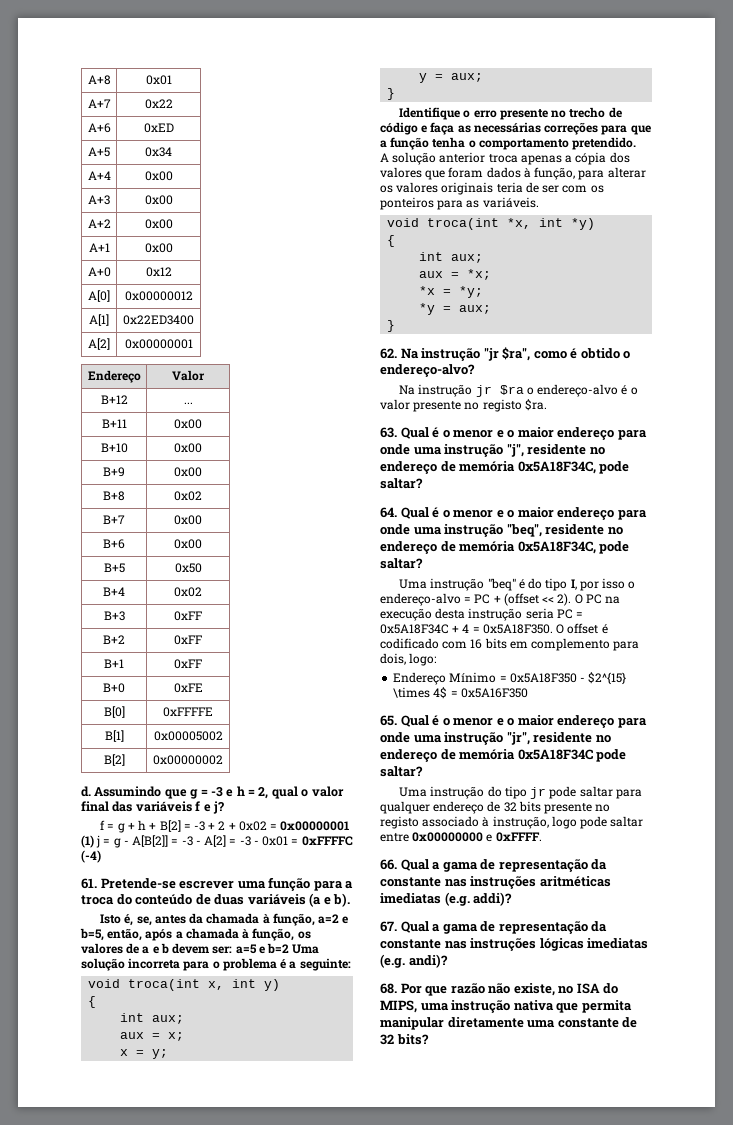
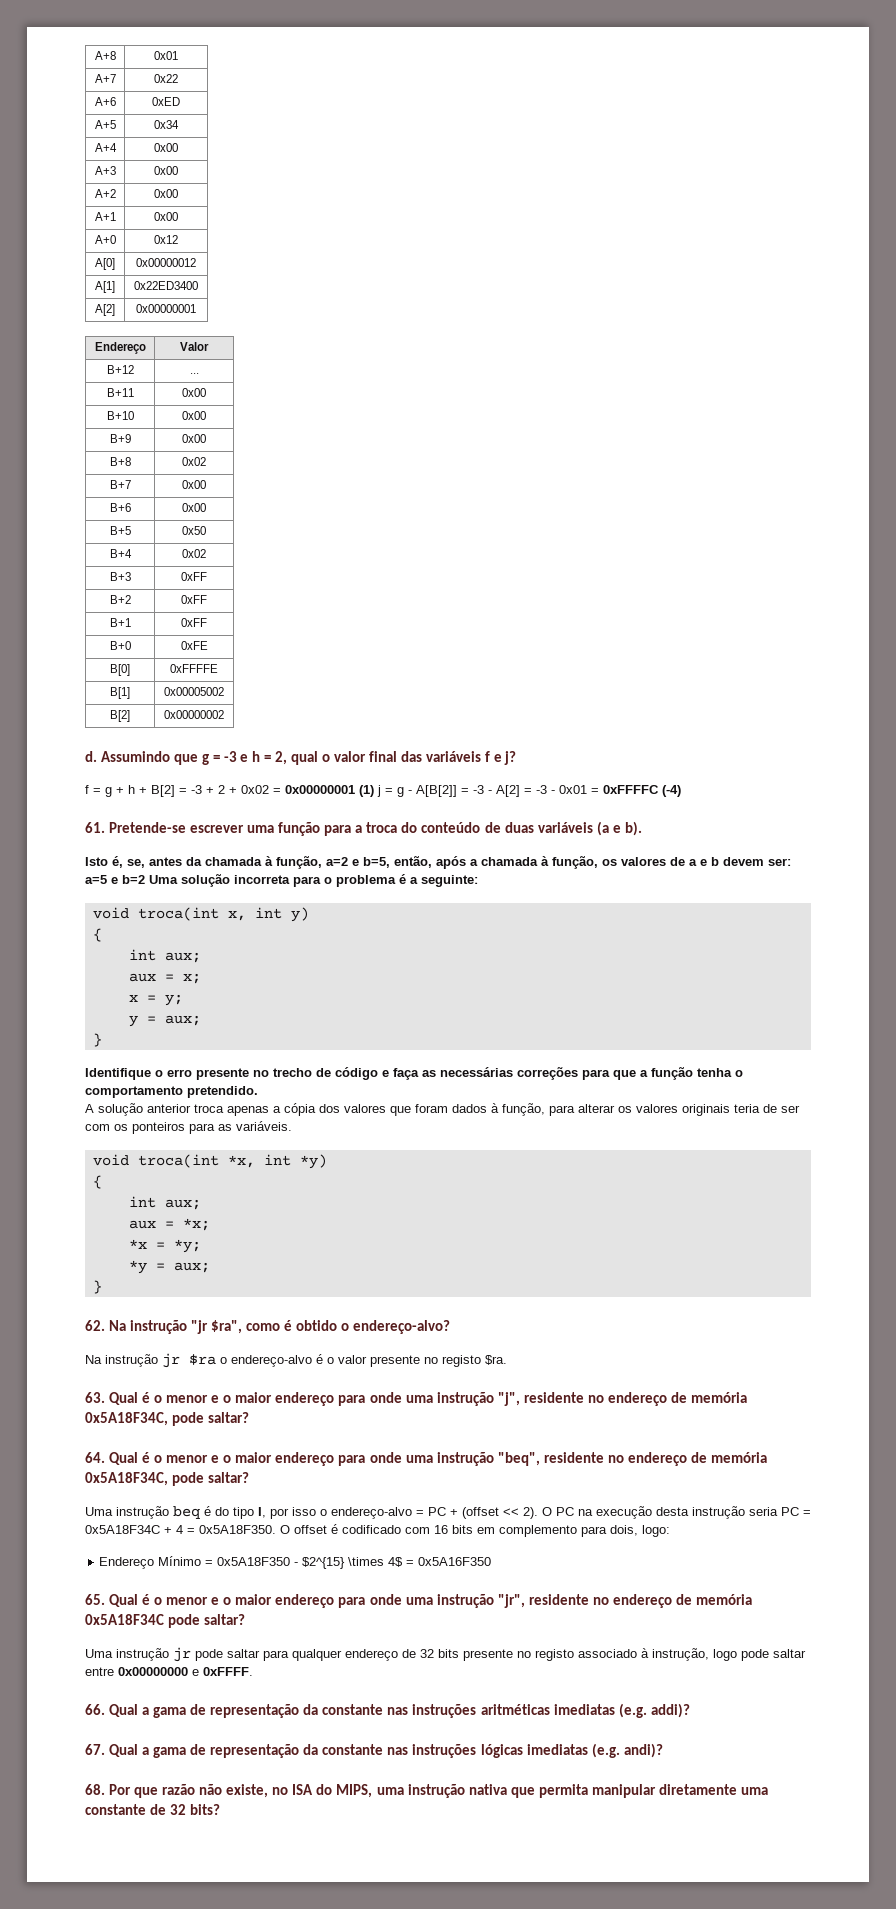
[487,578,516,591] "beq" -> [173,1506,200,1519] beq
[487,786,527,799] do tipo -> (169, 1654) none

